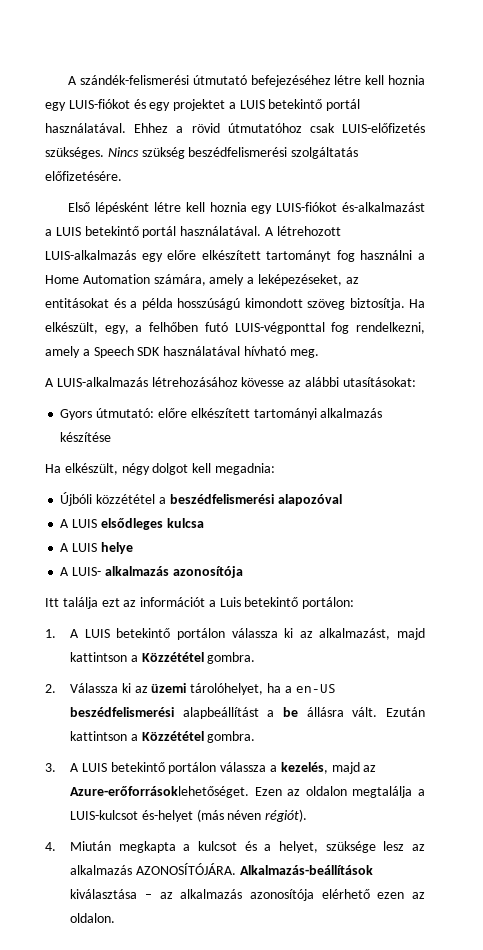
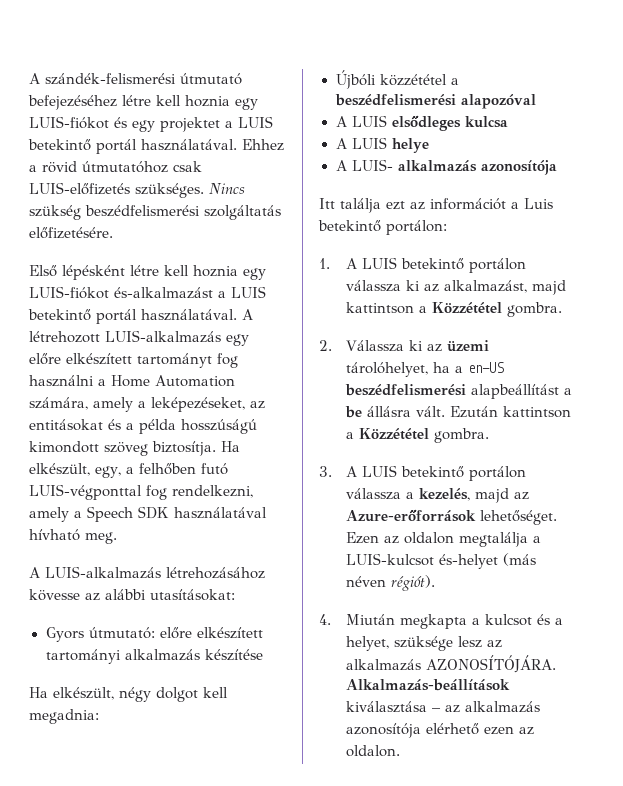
[70,786,250,798] Azure-erőforrásoklehetőséget. -> [346,509,558,525] Azure-erőforrások lehetőséget.

